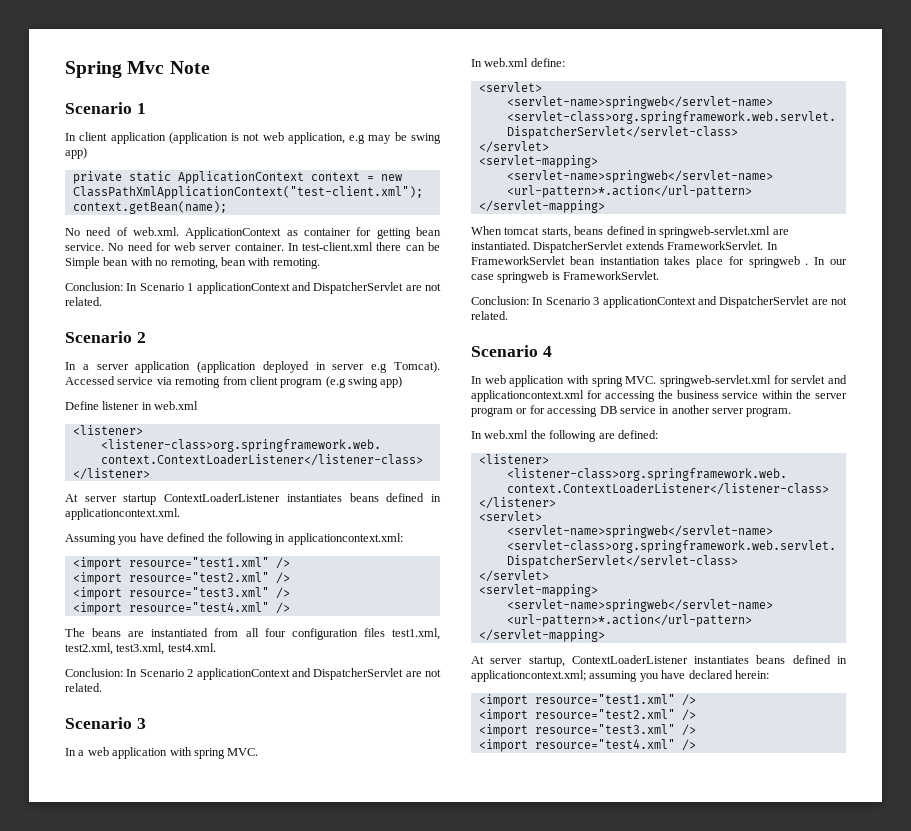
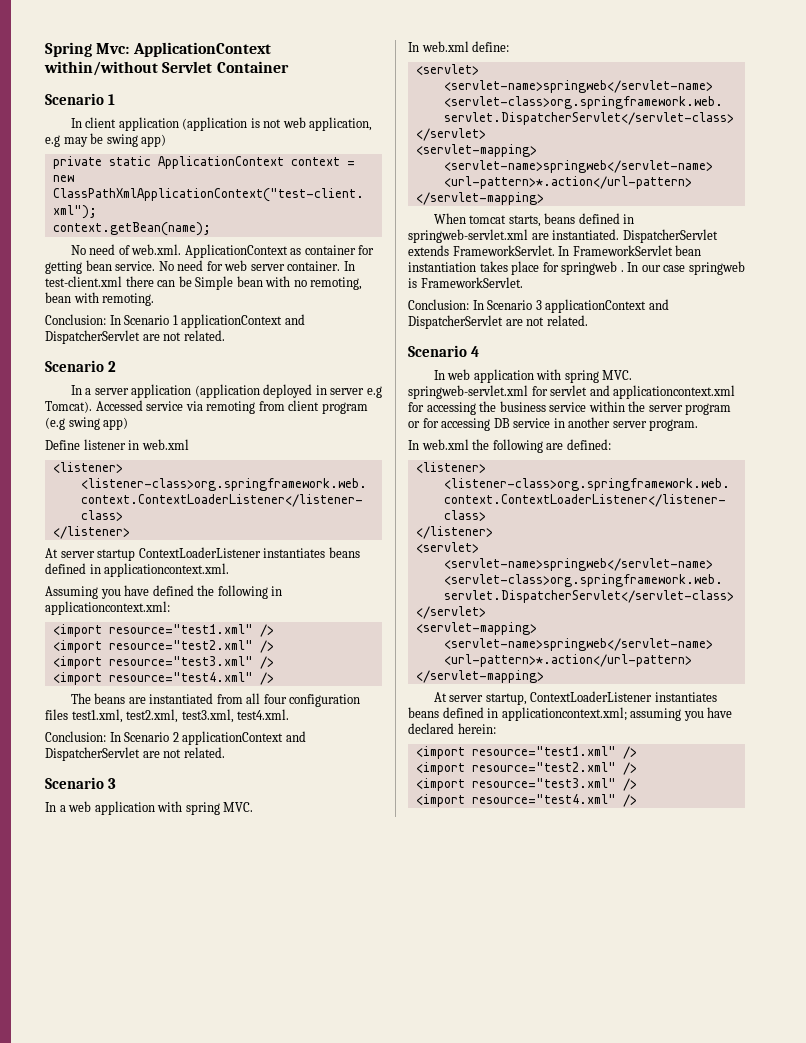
[127,61,210,74] Mvc Note -> [96,42,271,57] [44,61,289,76] Mvc: ApplicationContext within/without Servlet Container

